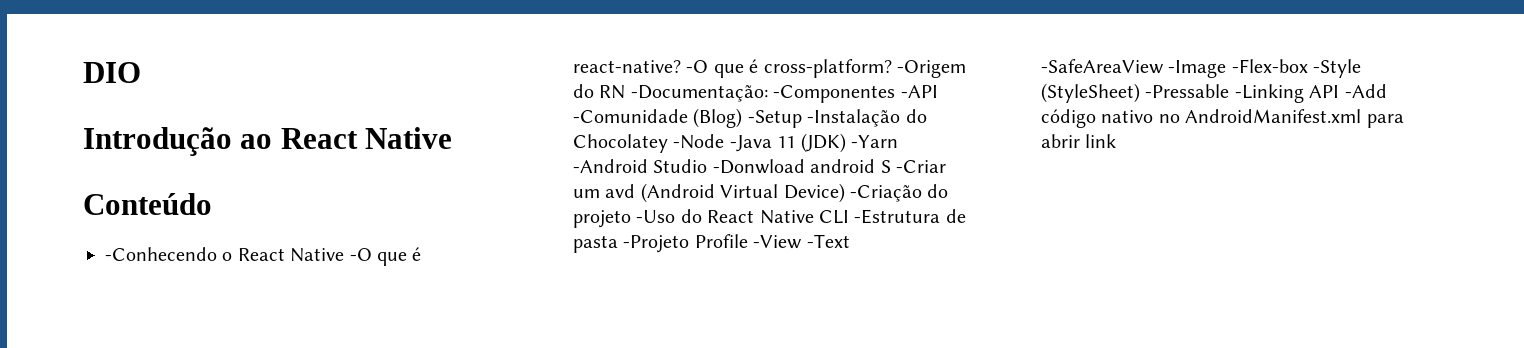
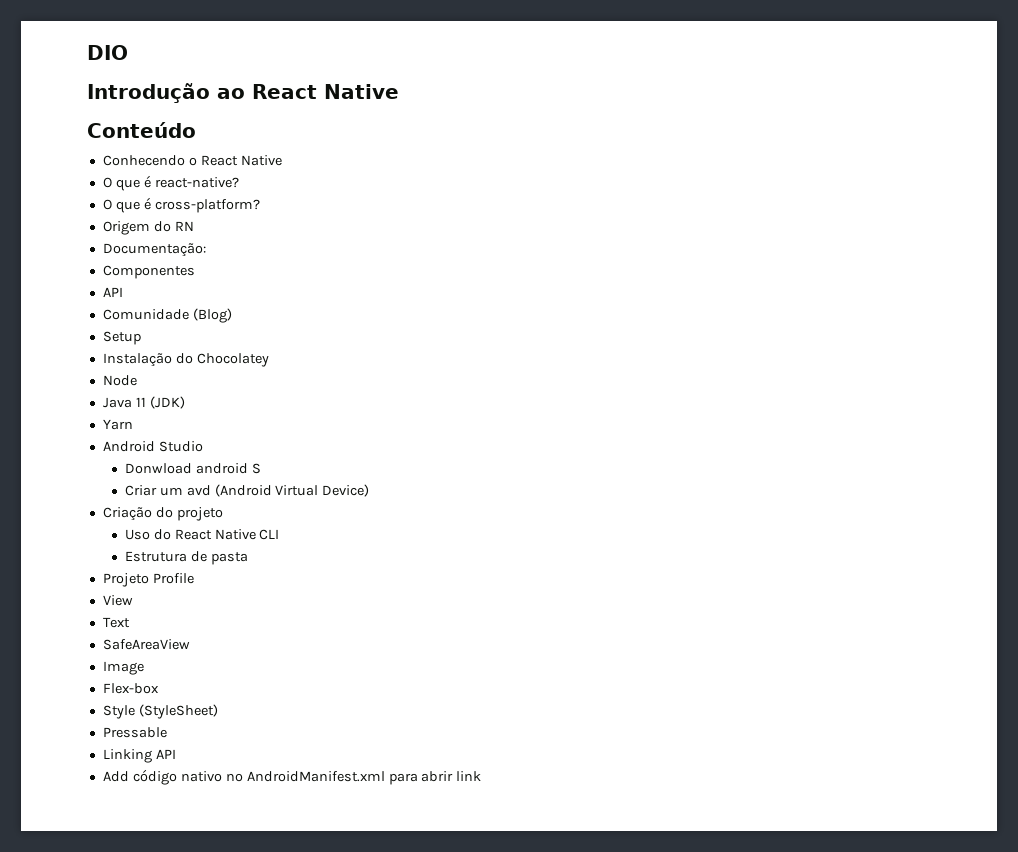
[105,247,217,261] -Conhecendo -> [102,155,185,166] Conhecendo
[349,248,372,261] -O -> [102,177,112,188] // O
[686,60,709,73] -O -> [102,199,112,210] // O
[897,60,966,78] -Origem -> [102,221,150,235] // Origem
[630,85,938,103] [573,109,688,123] -Documentação: -Componentes -API -Comunidade -> [102,243,206,257] [102,265,195,279] [102,287,123,297] [102,309,189,320] // Documentação: // Componentes // API // Comunidade
[747,109,901,128] -Setup -Instalação -> [102,331,141,345] [102,353,172,367] // Setup // Instalação
[673,134,772,152] -Node -Java -> [102,375,137,386] [102,397,132,408] // Node // Java
[851,135,898,148] [573,159,648,173] -Yarn -Android -> [102,419,133,430] [102,441,155,452] // Yarn // Android
[712,159,805,174] -Donwload -> [124,463,192,474] // Donwload
[896,160,946,173] -Criar -> [124,485,157,496] // Criar
[850,185,922,202] -Criação -> [102,507,152,521] // Criação
[636,210,676,223] -Uso -> [124,529,150,540] // Uso
[854,209,941,224] -Estrutura -> [124,551,187,562] // Estrutura
[623,235,690,253] -Projeto -> [102,573,149,587] // Projeto
[753,234,850,249] [1041,59,1362,78] -View -Text -SafeAreaView -Image -Flex-box -Style -> [102,595,133,606] [102,617,130,628] [102,639,190,650] [102,661,144,675] [102,683,159,694] [102,705,135,719] // View // Text // SafeAreaView // Image // Flex-box // Style
[1145,84,1387,103] -Pressable -Linking API -Add -> [102,727,167,738] [102,749,176,763] [102,771,129,782] // Pressable // Linking API // Add

